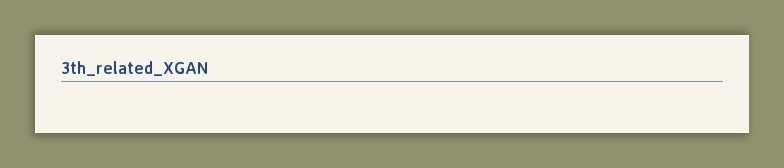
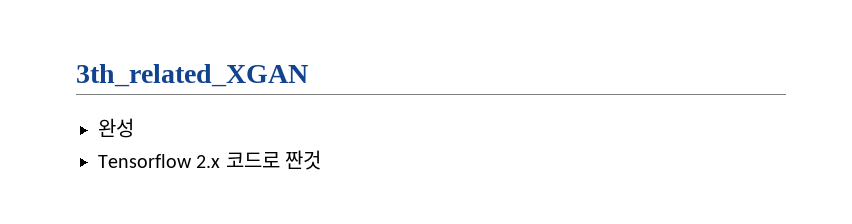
(208, 68) none -> [98,118,134,138] [98,150,322,170] // 완성 // Tensorflow 2.x 코드로 짠것

